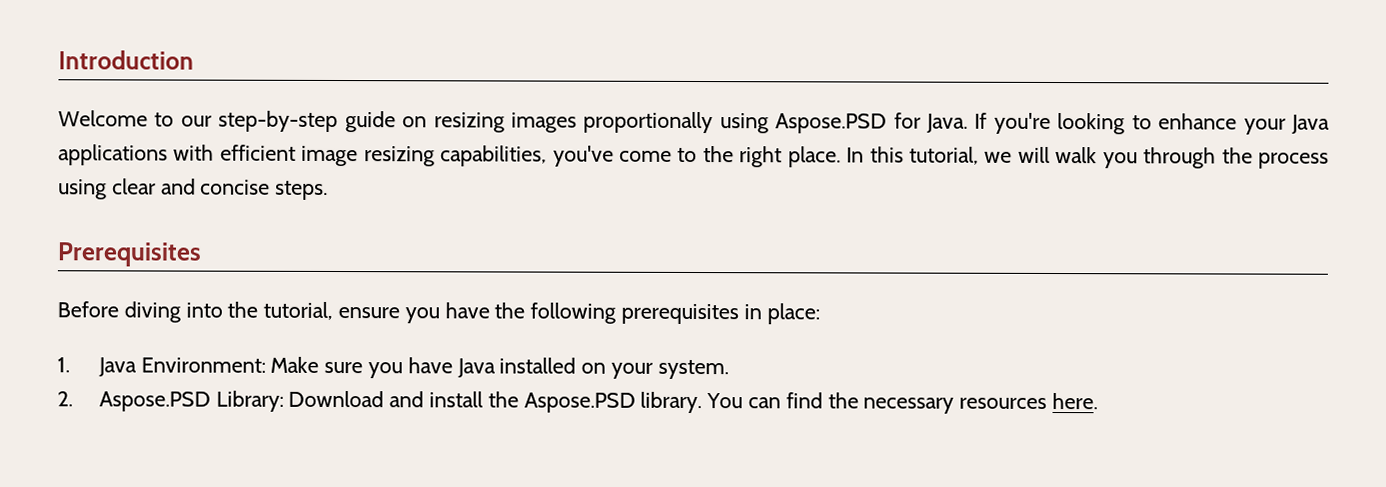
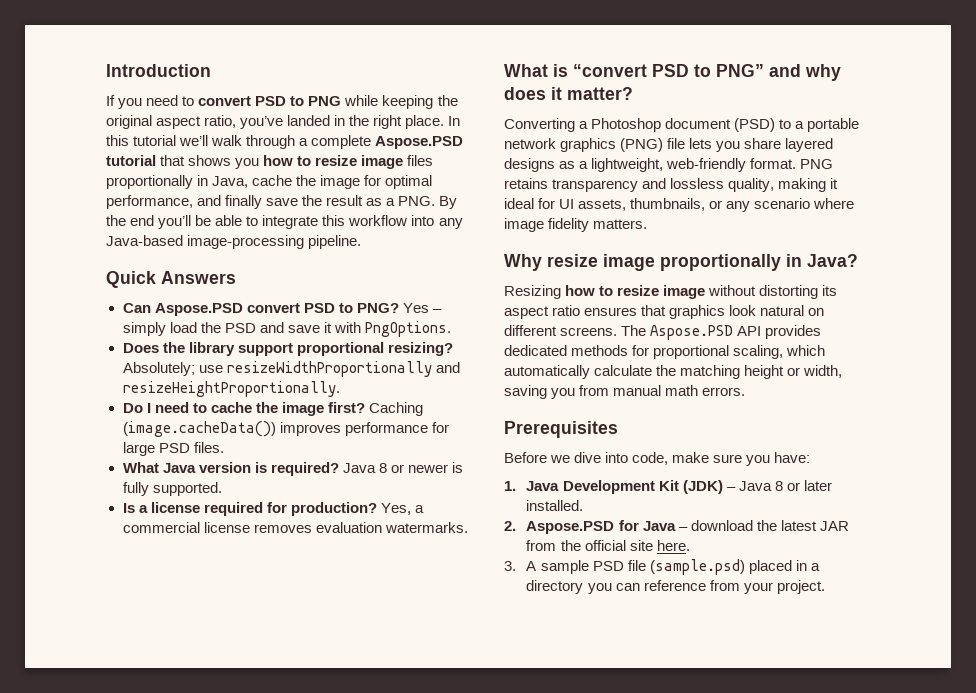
[58,110,1331,135] [58,144,698,167] Welcome to our step-by-step guide on resizing images proportionally using Aspose.PSD for Java. If you're looking to enhance your Java applications with efficient image resizing capabilities, you've come to -> [106,95,458,109] [106,115,346,129] If you need to convert PSD to PNG while keeping the original aspect ratio, you’ve landed in
[909,146,1329,169] [58,178,329,200] [57,242,202,267] [57,301,820,325] [57,356,729,380] [57,390,1099,414] tutorial, we will walk you through the process using clear and concise steps. // Prerequisites // Before diving into the tutorial, ensure you have the following prerequisites in place: // 1. Java Environment: Make sure you have Java installed on your system. // 2. Aspose.PSD Library: Download and install the Aspose.PSD library. You can find the necessary resources here. -> [133,135,464,149] [106,155,434,169] [106,175,433,189] [106,195,458,209] [106,215,463,229] [106,235,362,249] [106,271,236,288] [122,303,442,316] [122,321,451,337] [122,342,453,356] [122,361,460,377] [122,381,340,397] [122,402,423,416] [122,421,449,437] [122,442,224,456] [122,462,463,476] [122,482,222,496] [122,502,424,516] [122,522,468,533] [504,64,841,81] [504,87,633,100] [504,118,860,132] [504,138,834,152] [504,158,834,172] [504,178,839,192] [504,198,855,212] [504,218,648,232] [504,254,858,271] [504,285,838,299] [504,305,825,319] [504,325,822,340] [504,345,826,359] [504,365,843,379] [504,385,746,399] [504,421,618,438] [504,452,811,466] [504,480,832,494] [526,500,584,511] [504,520,849,534] [526,540,690,551] [504,559,820,575] [526,580,825,594] tutorial we’ll walk through a complete Aspose.PSD tutorial that shows you how to resize image files proportionally in Java, cache the image for optimal performance, and finally save the result as a PNG. By the end you’ll be able to integrate this workflow into any Java‑based image‑processing pipeline. // Quick Answers // Can Aspose.PSD convert PSD to PNG? Yes – simply load the PSD and save it with PngOptions. // Does the library support proportional resizing? Absolutely; use resizeWidthProportionally and resizeHeightProportionally. // Do I need to cache the image first? Caching (image.cacheData()) improves performance for large PSD files. // What Java version is required? Java 8 or newer is fully supported. // Is a license required for production? Yes, a commercial license removes evaluation watermarks. // What is “convert PSD to PNG” and why does it matter? // Converting a Photoshop document (PSD) to a portable network graphics (PNG) file lets you share layered designs as a lightweight, web‑friendly format. PNG retains transparency and lossless quality, making it ideal for UI assets, thumbnails, or any scenario where image fidelity matters. // Why resize image proportionally in Java? // Resizing how to resize image without distorting its aspect ratio ensures that graphics look natural on different screens. The Aspose.PSD API provides dedicated methods for proportional scaling, which automatically calculate the matching height or width, saving you from manual math errors. // Prerequisites // Before we dive into code, make sure you have: // 1. Java Development Kit (JDK) – Java 8 or later installed. // 2. Aspose.PSD for Java – download the latest JAR from the official site here. // 3. A sample PSD file (sample.psd) placed in a directory you can reference from your project.

